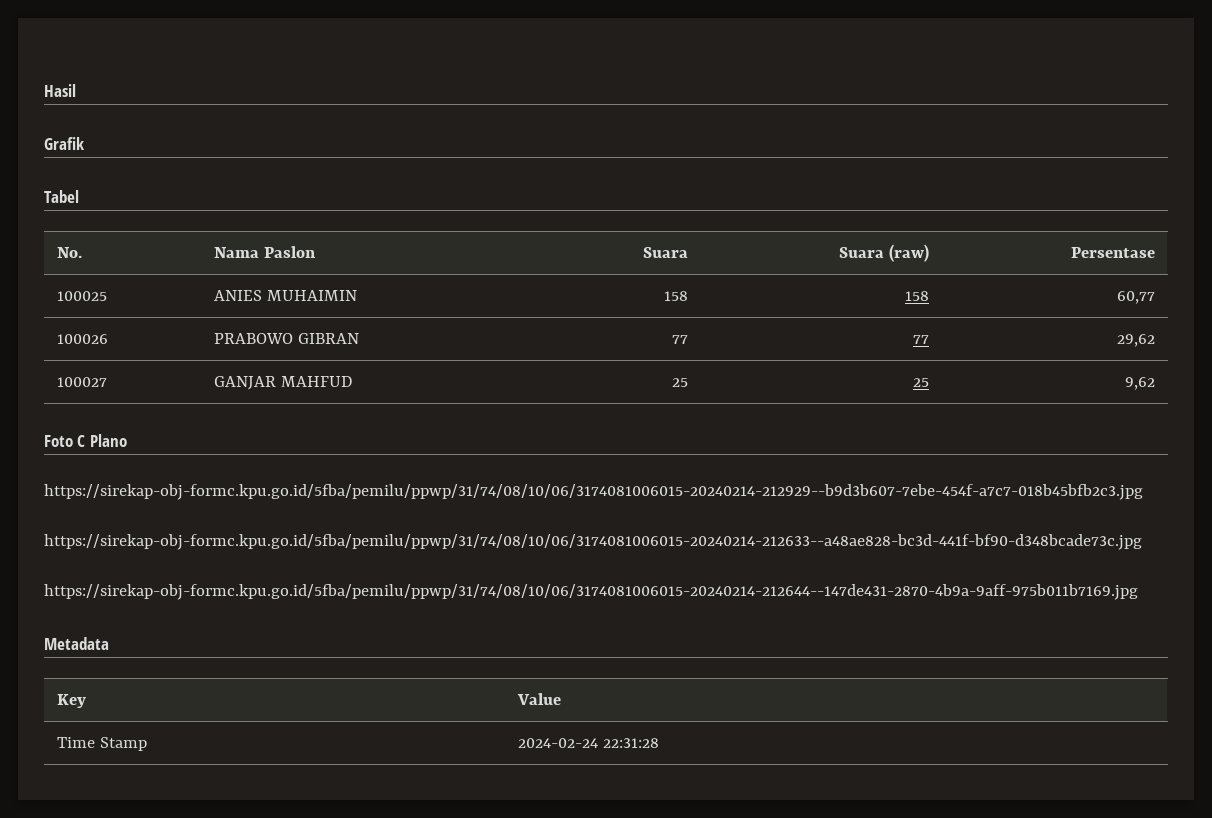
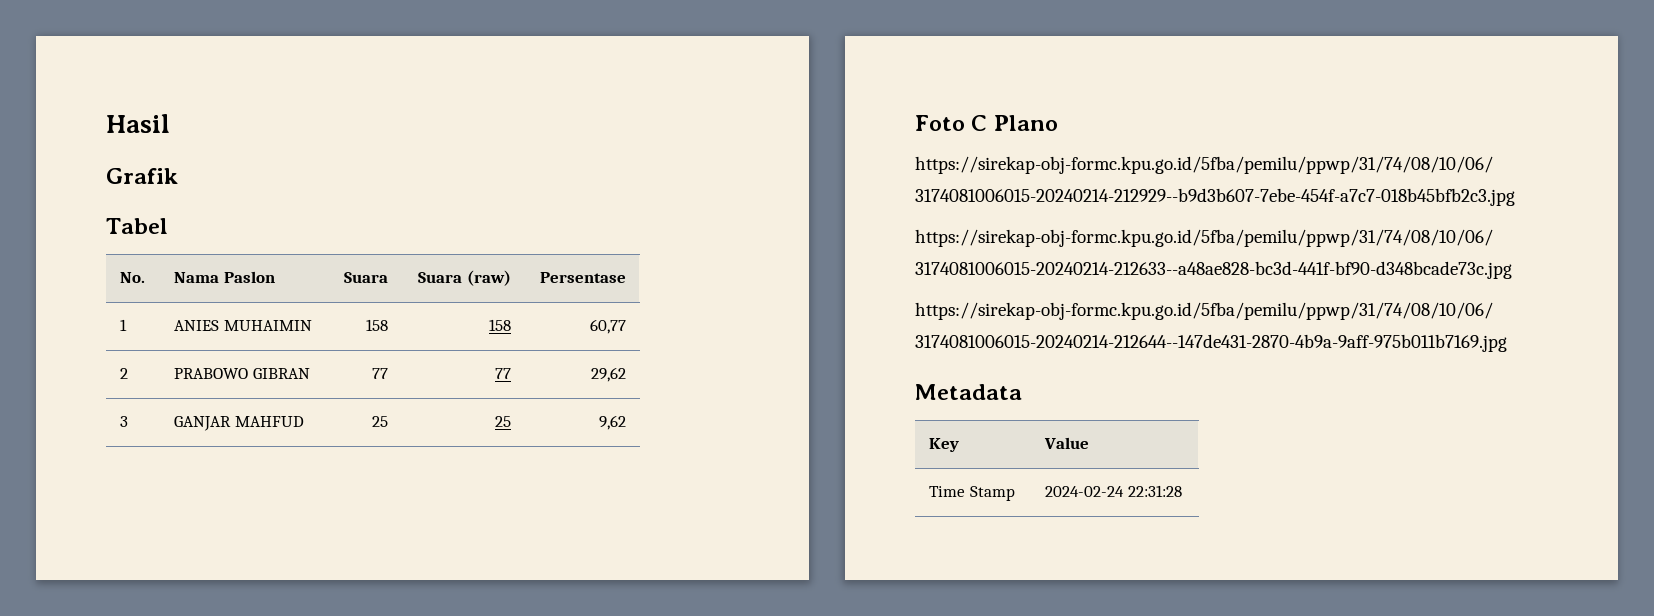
[56,291,107,301] 100025 -> [120,319,128,331] 1
[56,334,108,344] 100026 -> [120,368,129,379] 2
[56,377,107,387] 100027 -> [120,416,129,427] 3

